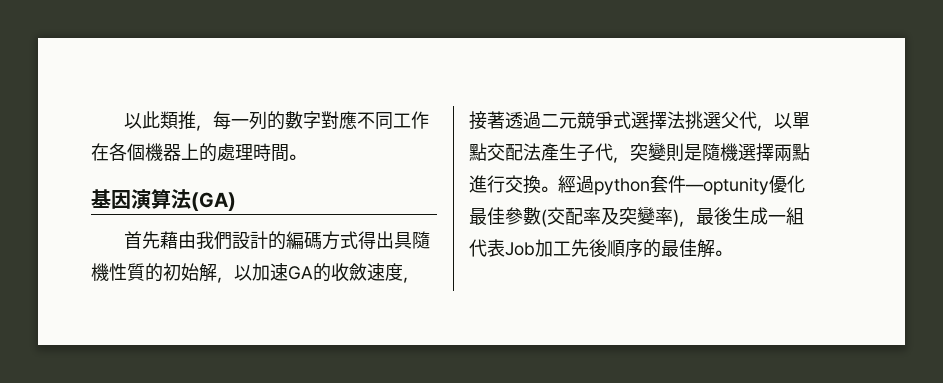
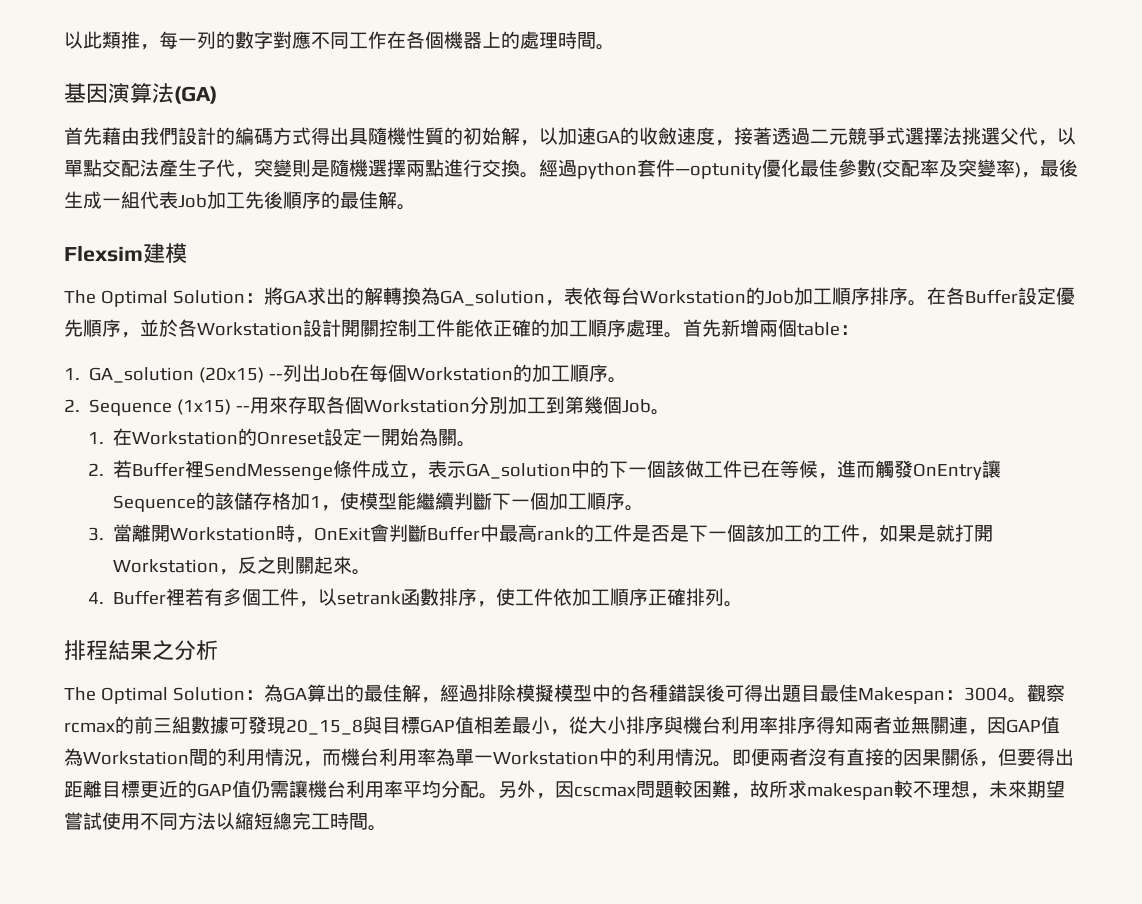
(732, 253) none -> [64,243,187,263] [64,287,1075,307] [64,319,859,338] [64,364,628,383] [64,396,671,416] [87,428,477,447] [87,460,1002,481] [113,492,645,512] [87,524,994,543] [113,556,372,575] [87,588,744,607] [64,640,218,661] [64,684,1065,704] [64,716,1060,735] [64,748,1074,767] [64,780,1065,800] [64,812,387,831] // Flexsim建模 // The Optimal Solution：將GA求出的解轉換為GA_solution，表依每台Workstation的Job加工順序排序。在各Buffer設定優先順序，並於各Workstation設計開關控制工件能依正確的加工順序處理。首先新增兩個table： // 1. GA_solution (20x15) --列出Job在每個Workstation的加工順序。 // 2. Sequence (1x15) --用來存取各個Workstation分別加工到第幾個Job。 // 1.在Workstation的Onreset設定一開始為關。 // 2.若Buffer裡SendMessenge條件成立，表示GA_solution中的下一個該做工件已在等候，進而觸發OnEntry讓Sequence的該儲存格加1，使模型能繼續判斷下一個加工順序。 // 3.當離開Workstation時，OnExit會判斷Buffer中最高rank的工件是否是下一個該加工的工件，如果是就打開Workstation，反之則關起來。 // 4. Buffer裡若有多個工件，以setrank函數排序，使工件依加工順序正確排列。 // 排程結果之分析 // The Optimal Solution：為GA算出的最佳解，經過排除模擬模型中的各種錯誤後可得出題目最佳Makespan：3004。觀察rcmax的前三組數據可發現20_15_8與目標GAP值相差最小，從大小排序與機台利用率排序得知兩者並無關連，因GAP值為Workstation間的利用情況，而機台利用率為單一Workstation中的利用情況。即便兩者沒有直接的因果關係，但要得出距離目標更近的GAP值仍需讓機台利用率平均分配。另外，因cscmax問題較困難，故所求makespan較不理想，未來期望嘗試使用不同方法以縮短總完工時間。

